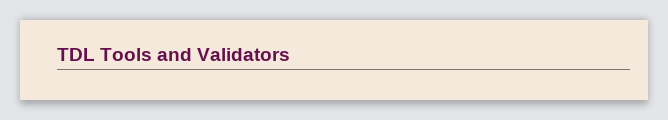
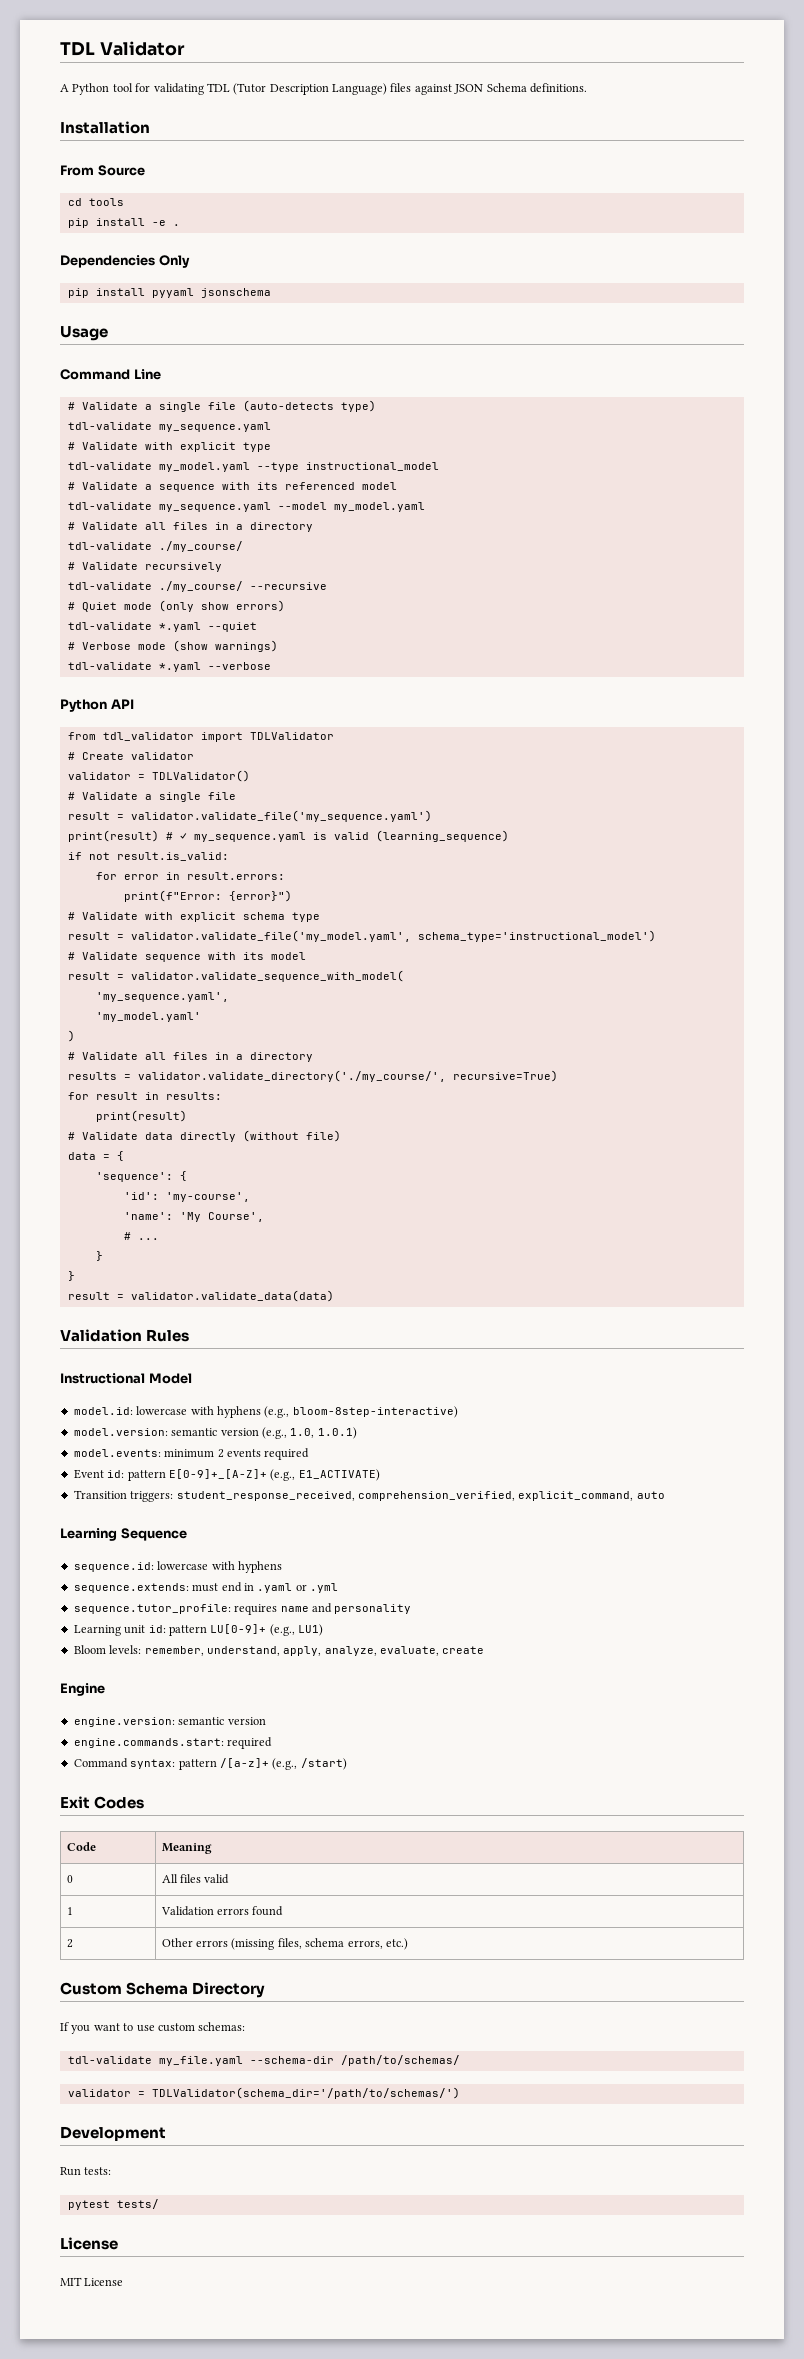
[57,48,291,61] TDL Tools and Validators -> [60,41,185,56] [60,83,587,95] [60,121,150,134] [60,165,145,176] [67,198,124,206] [67,218,180,228] [60,255,190,268] [67,288,271,298] [60,326,108,341] [60,369,161,380] [67,400,376,412] [67,422,271,432] [67,442,271,452] [67,462,439,472] [67,482,397,492] [67,502,425,512] [67,522,313,532] [67,541,243,552] [67,562,222,572] [67,581,327,592] [67,600,285,612] [67,622,257,632] [67,640,278,652] [67,662,271,672] [60,699,134,712] [67,732,334,742] [67,752,194,760] [67,770,250,782] [67,792,236,802] [67,810,432,822] [67,830,509,842] [67,852,229,861] [95,872,285,880] [123,890,292,902] [67,912,320,922] [67,930,656,942] [67,952,306,962] [67,970,404,982] [95,992,229,1002] [95,1012,201,1022] [67,1030,75,1042] [67,1052,313,1062] [67,1070,558,1082] [67,1092,222,1100] [95,1110,187,1122] [67,1130,341,1142] [67,1151,124,1161] [95,1171,187,1182] [123,1192,250,1202] [123,1212,264,1222] [123,1232,159,1240] [95,1251,103,1261] [67,1271,75,1281] [67,1290,334,1302] [60,1329,190,1342] [60,1373,192,1384] [73,1406,458,1418] [73,1427,357,1439] [73,1448,310,1460] [73,1469,380,1481] [73,1490,665,1502] [60,1528,187,1541] [73,1561,282,1573] [73,1582,338,1593] [73,1603,412,1615] [73,1624,323,1636] [73,1645,485,1656] [60,1683,105,1696] [73,1717,266,1727] [73,1737,273,1749] [73,1758,347,1770] [60,1796,145,1809] [66,1842,96,1851] [161,1843,212,1854] [66,1875,73,1883] [161,1874,230,1884] [66,1907,73,1915] [160,1906,284,1916] [66,1939,73,1948] [161,1938,408,1950] [60,1982,266,1998] [60,2022,246,2034] [67,2055,460,2066] [67,2087,460,2099] [60,2126,166,2141] [60,2167,112,2176] [67,2199,159,2210] [60,2237,118,2250] [60,2277,124,2286] TDL Validator // A Python tool for validating TDL (Tutor Description Language) files against JSON Schema definitions. // Installation // From Source // cd tools // pip install -e . // Dependencies Only // pip install pyyaml jsonschema // Usage // Command Line // # Validate a single file (auto-detects type) // tdl-validate my_sequence.yaml // # Validate with explicit type // tdl-validate my_model.yaml --type instructional_model // # Validate a sequence with its referenced model // tdl-validate my_sequence.yaml --model my_model.yaml // # Validate all files in a directory // tdl-validate ./my_course/ // # Validate recursively // tdl-validate ./my_course/ --recursive // # Quiet mode (only show errors) // tdl-validate *.yaml --quiet // # Verbose mode (show warnings) // tdl-validate *.yaml --verbose // Python API // from tdl_validator import TDLValidator // # Create validator // validator = TDLValidator() // # Validate a single file // result = validator.validate_file('my_sequence.yaml') // print(result) # ✓ my_sequence.yaml is valid (learning_sequence) // if not result.is_valid: // for error in result.errors: // print(f"Error: {error}") // # Validate with explicit schema type // result = validator.validate_file('my_model.yaml', schema_type='instructional_model') // # Validate sequence with its model // result = validator.validate_sequence_with_model( // 'my_sequence.yaml', // 'my_model.yaml' // ) // # Validate all files in a directory // results = validator.validate_directory('./my_course/', recursive=True) // for result in results: // print(result) // # Validate data directly (without file) // data = { // 'sequence': { // 'id': 'my-course', // 'name': 'My Course', // # ... // } // } // result = validator.validate_data(data) // Validation Rules // Instructional Model // model.id: lowercase with hyphens (e.g., bloom-8step-interactive) // model.version: semantic version (e.g., 1.0, 1.0.1) // model.events: minimum 2 events required // Event id: pattern E[0-9]+_[A-Z]+ (e.g., E1_ACTIVATE) // Transition triggers: student_response_received, comprehension_verified, explicit_command, auto // Learning Sequence // sequence.id: lowercase with hyphens // sequence.extends: must end in .yaml or .yml // sequence.tutor_profile: requires name and personality // Learning unit id: pattern LU[0-9]+ (e.g., LU1) // Bloom levels: remember, understand, apply, analyze, evaluate, create // Engine // engine.version: semantic version // engine.commands.start: required // Command syntax: pattern /[a-z]+ (e.g., /start) // Exit Codes // Code | Meaning // 0 | All files valid // 1 | Validation errors found // 2 | Other errors (missing files, schema errors, etc.) // Custom Schema Directory // If you want to use custom schemas: // tdl-validate my_file.yaml --schema-dir /path/to/schemas/ // validator = TDLValidator(schema_dir='/path/to/schemas/') // Development // Run tests: // pytest tests/ // License // MIT License

